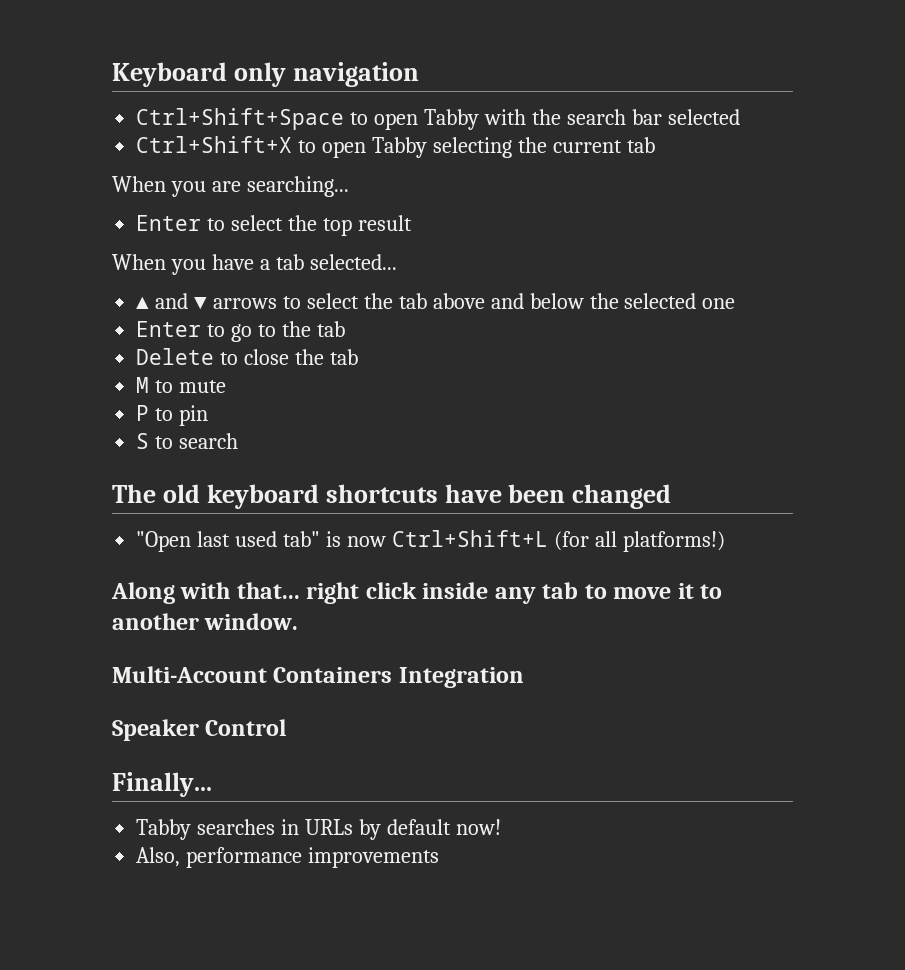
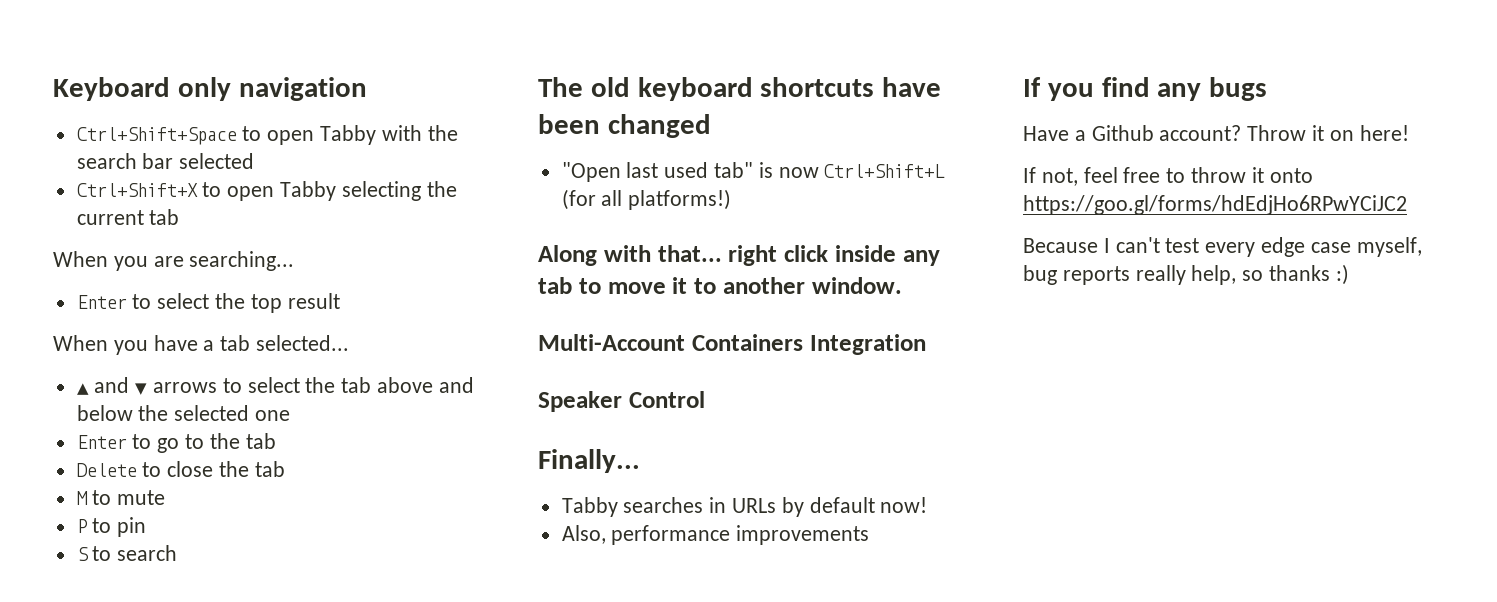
(440, 857) none -> [1023,77,1268,101] [1023,125,1409,141] [1023,167,1313,186] [1023,195,1407,215] [1023,237,1422,257] [1023,264,1349,285] // If you find any bugs // Have a Github account? Throw it on here! // If not, feel free to throw it onto https://goo.gl/forms/hdEdjHo6RPwYCiJC2 // Because I can't test every edge case myself, bug reports really help, so thanks :)

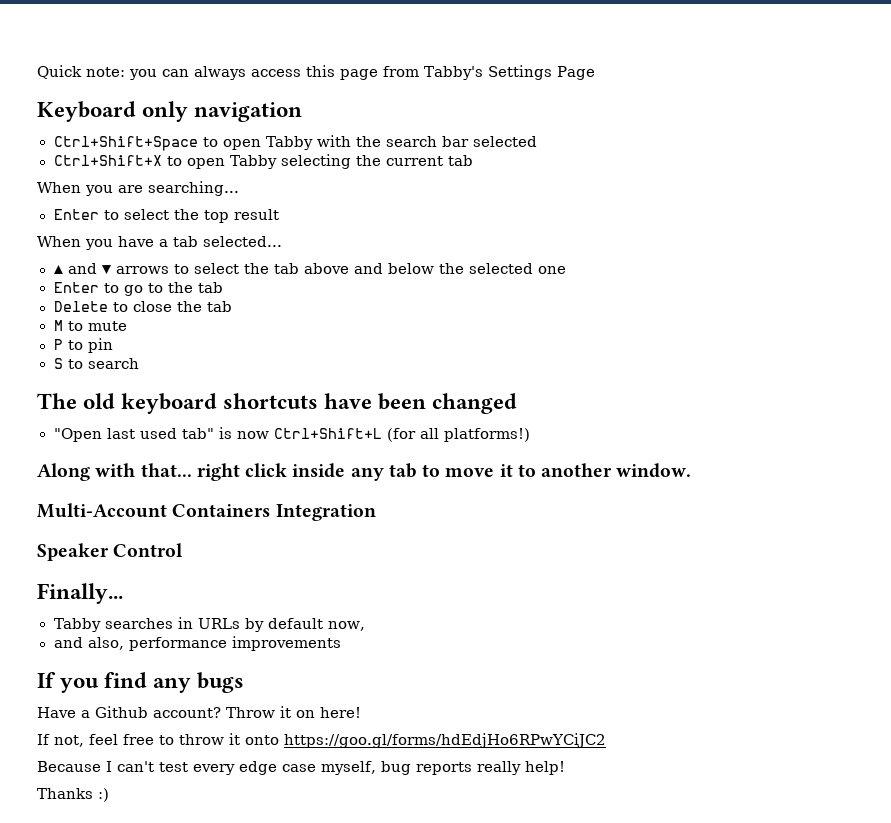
(53, 89) none -> [37,65,595,80] Quick note: you can always access this page from Tabby's Settings Page //
[880,497,928,513] [561,525,606,544] now! // Also, -> [328,621,366,631] [53,637,124,650] now, // and also,
[1191,265,1331,285] help, so thanks -> [525,761,565,775] [37,788,93,799] help! // Thanks

